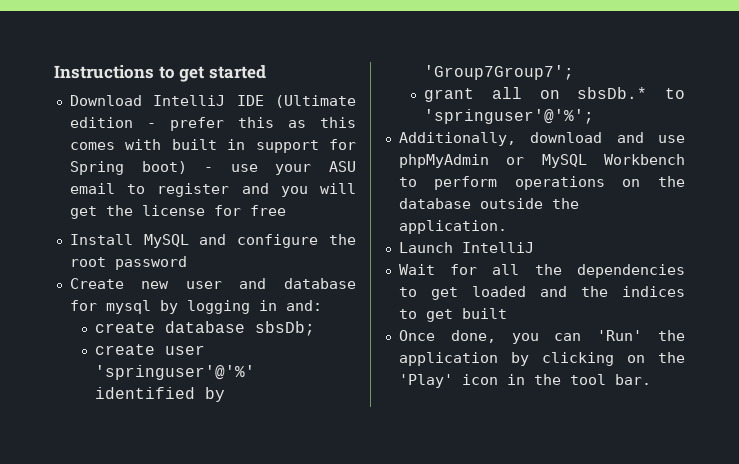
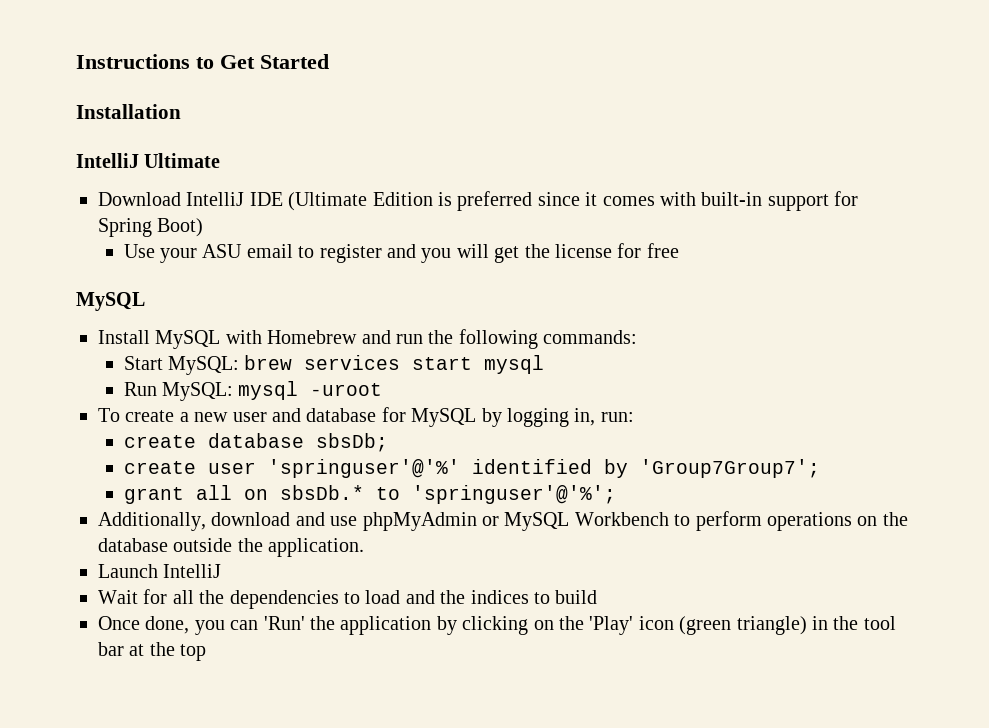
[179,65,266,82] get started -> [220,54,329,69] [76,104,181,119] [76,153,221,168] Get Started // Installation // IntelliJ Ultimate
[69,117,356,131] [69,139,356,153] [69,161,258,175] edition - prefer this as this comes with built in support for Spring boot) - use -> [372,191,859,211] [98,218,204,237] [123,244,155,258] Edition is preferred since it comes with built-in support for Spring Boot) // Use
(286, 210) none -> [76,292,145,311] // MySQL
[199,234,356,248] [69,256,187,270] [69,278,124,289] and configure the root password // Create -> [225,329,638,349] [123,355,545,375] [123,381,383,401] [98,408,189,422] with Homebrew and run the following commands: // Start MySQL: brew services start mysql // Run MySQL: mysql -uroot // To create a
[105,300,151,314] mysql -> [411,408,477,427] MySQL
[258,300,322,311] in and: -> [574,408,634,426] in, run:
[430,286,526,300] get loaded -> [365,590,401,604] load
[425,308,507,322] get built -> [555,590,598,604] build
(498, 379) none -> [679,616,807,635] (green triangle)
[614,374,651,385] bar. -> [98,642,207,661] bar at the top

